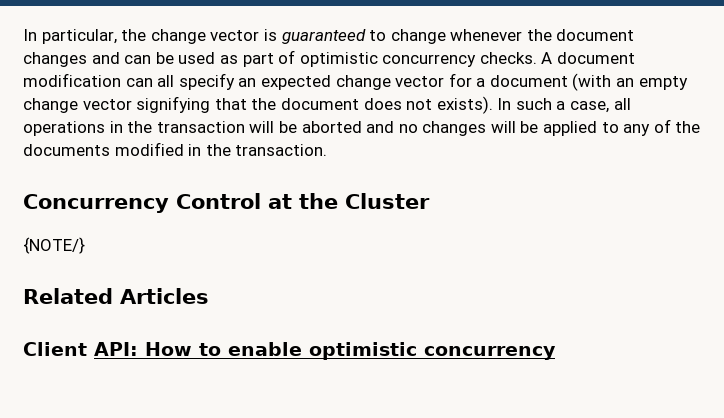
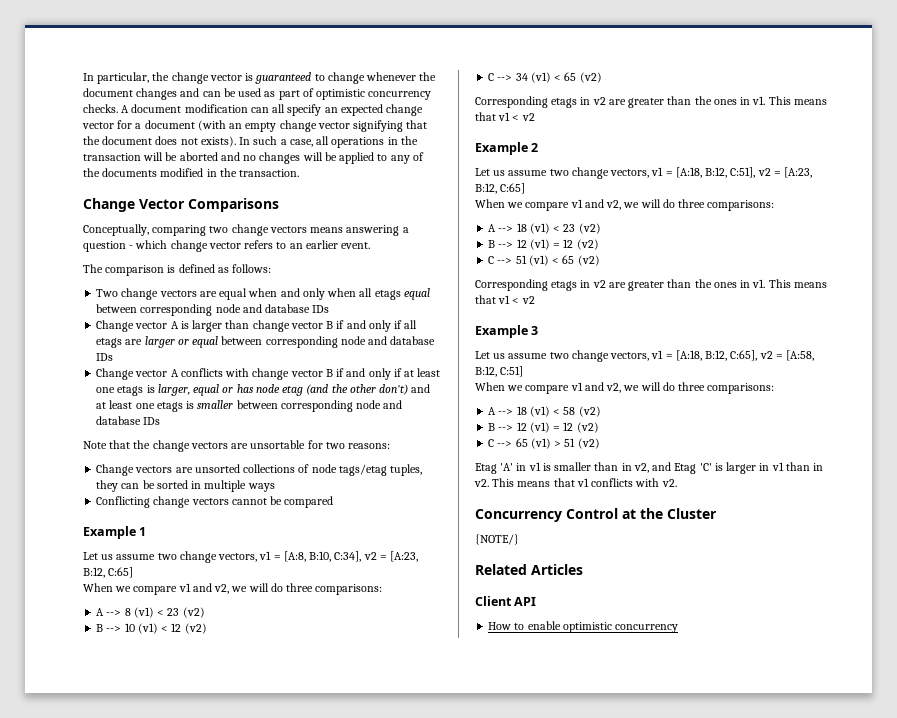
(328, 150) none -> [83,198,279,212] [83,224,409,236] [83,240,371,252] [83,264,272,276] [96,288,430,300] [96,304,330,316] [96,320,418,332] [96,336,436,348] [96,353,114,361] [96,368,441,380] [96,384,431,396] [96,400,403,412] [96,416,161,425] [83,440,391,452] [96,464,423,476] [96,480,275,492] [96,496,334,508] [83,526,147,539] [83,551,419,563] [83,567,134,578] [83,583,383,595] [96,607,205,618] [96,623,207,634] [488,72,602,83] [475,96,827,108] [475,112,535,121] [475,142,539,155] [475,167,813,179] [475,183,526,194] [475,199,775,211] [488,223,601,234] [488,239,599,250] [488,255,600,266] [475,279,827,291] [475,295,535,304] [475,325,539,338] [475,350,815,362] [475,366,524,377] [475,382,775,394] [488,406,601,417] [488,422,599,433] [488,438,600,449] [475,462,824,474] [474,478,677,487] // Change Vector Comparisons // Conceptually, comparing two change vectors means answering a question - which change vector refers to an earlier event. // The comparison is defined as follows: // Two change vectors are equal when and only when all etags equal between corresponding node and database IDs // Change vector A is larger than change vector B if and only if all etags are larger or equal between corresponding node and database IDs // Change vector A conflicts with change vector B if and only if at least one etags is larger, equal or has node etag (and the other don't) and at least one etags is smaller between corresponding node and database IDs // Note that the change vectors are unsortable for two reasons: // Change vectors are unsorted collections of node tags/etag tuples, they can be sorted in multiple ways // Conflicting change vectors cannot be compared // Example 1 // Let us assume two change vectors, v1 = [A:8, B:10, C:34], v2 = [A:23, B:12, C:65] // When we compare v1 and v2, we will do three comparisons: // A --> 8 (v1) < 23 (v2) // B --> 10 (v1) < 12 (v2) // C --> 34 (v1) < 65 (v2) // Corresponding etags in v2 are greater than the ones in v1. This means that v1 < v2 // Example 2 // Let us assume two change vectors, v1 = [A:18, B:12, C:51], v2 = [A:23, B:12, C:65] // When we compare v1 and v2, we will do three comparisons: // A --> 18 (v1) < 23 (v2) // B --> 12 (v1) = 12 (v2) // C --> 51 (v1) < 65 (v2) // Corresponding etags in v2 are greater than the ones in v1. This means that v1 < v2 // Example 3 // Let us assume two change vectors, v1 = [A:18, B:12, C:65], v2 = [A:58, B:12, C:51] // When we compare v1 and v2, we will do three comparisons: // A --> 18 (v1) < 58 (v2) // B --> 12 (v1) = 12 (v2) // C --> 65 (v1) > 51 (v2) // Etag 'A' in v1 is smaller than in v2, and Etag 'C' is larger in v1 than in v2. This means that v1 conflicts with v2.
[94,342,138,356] API: -> [514,597,537,606] API //

